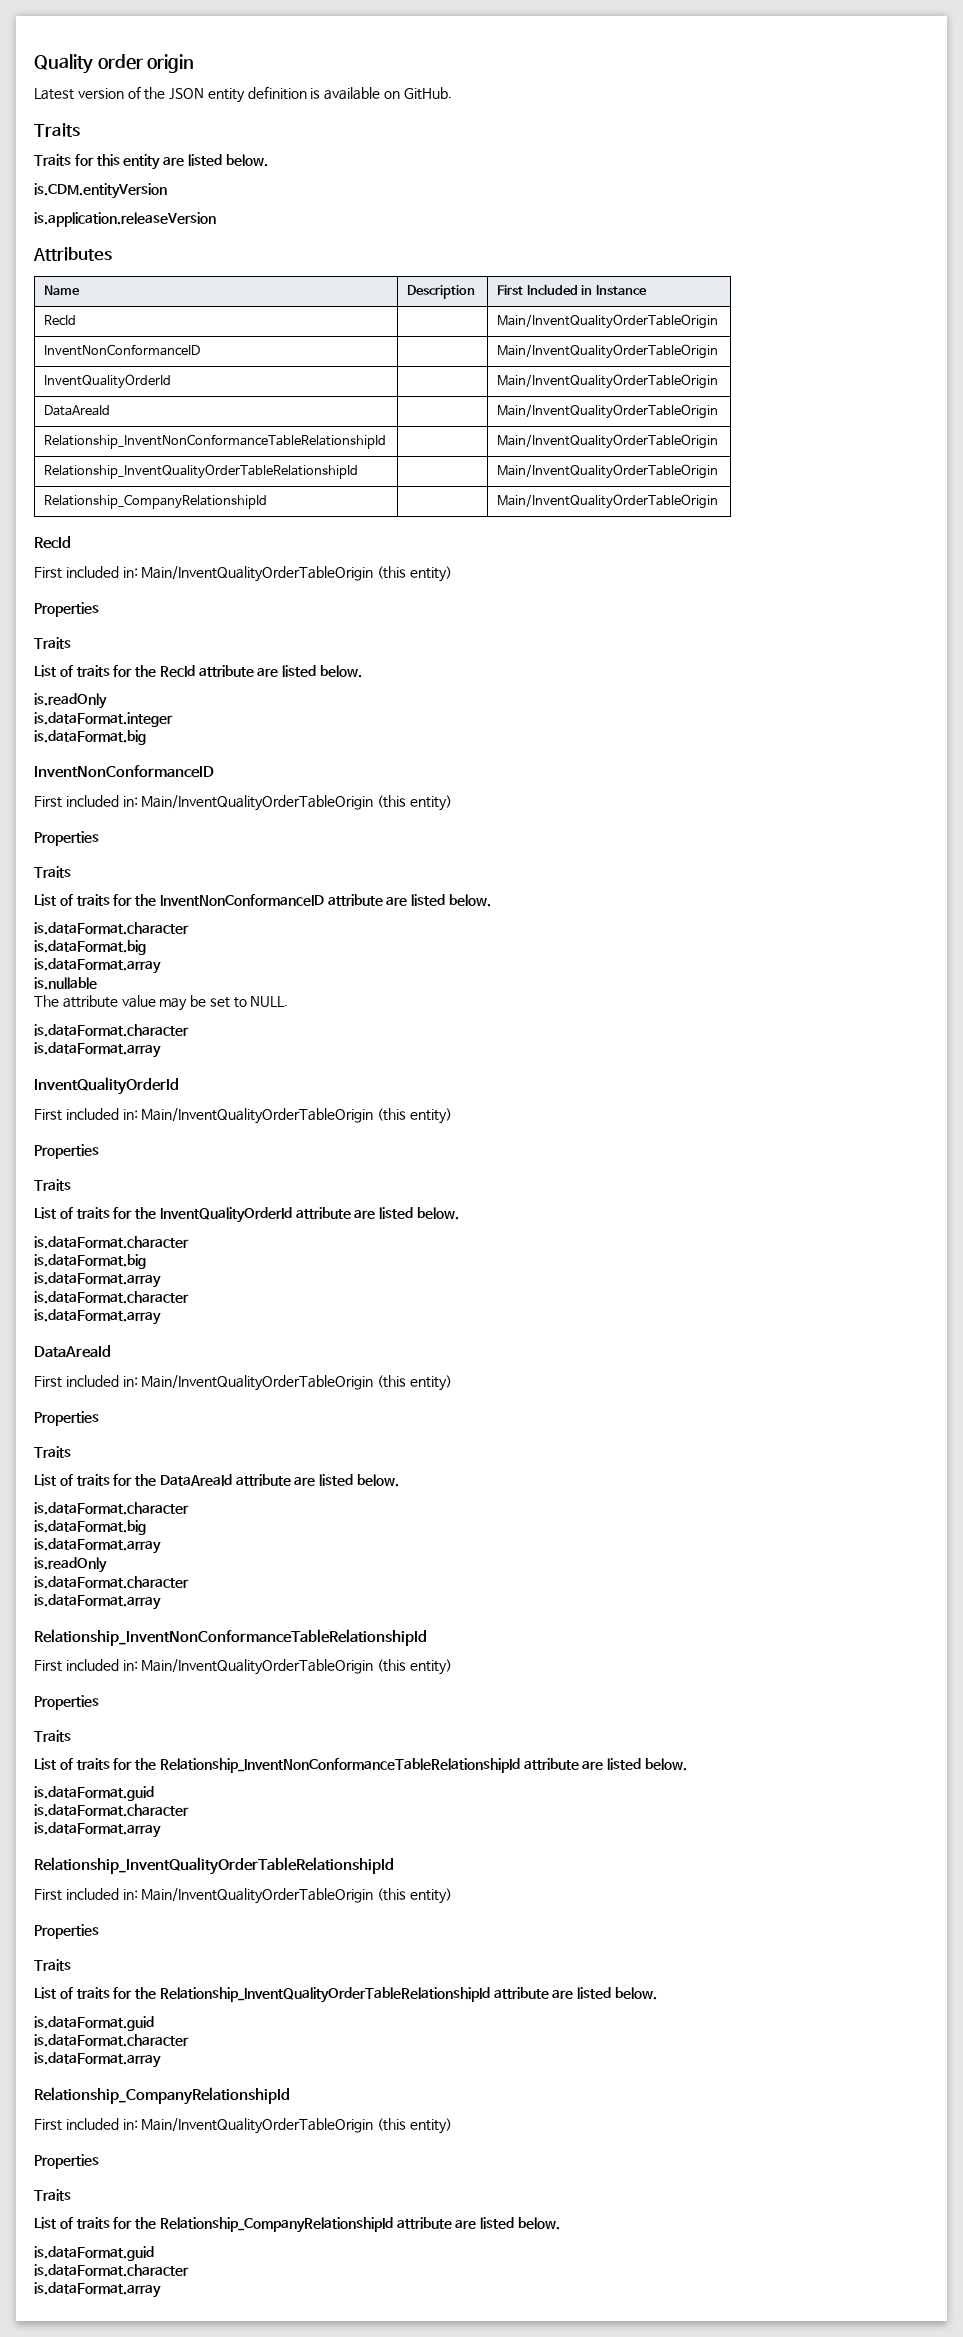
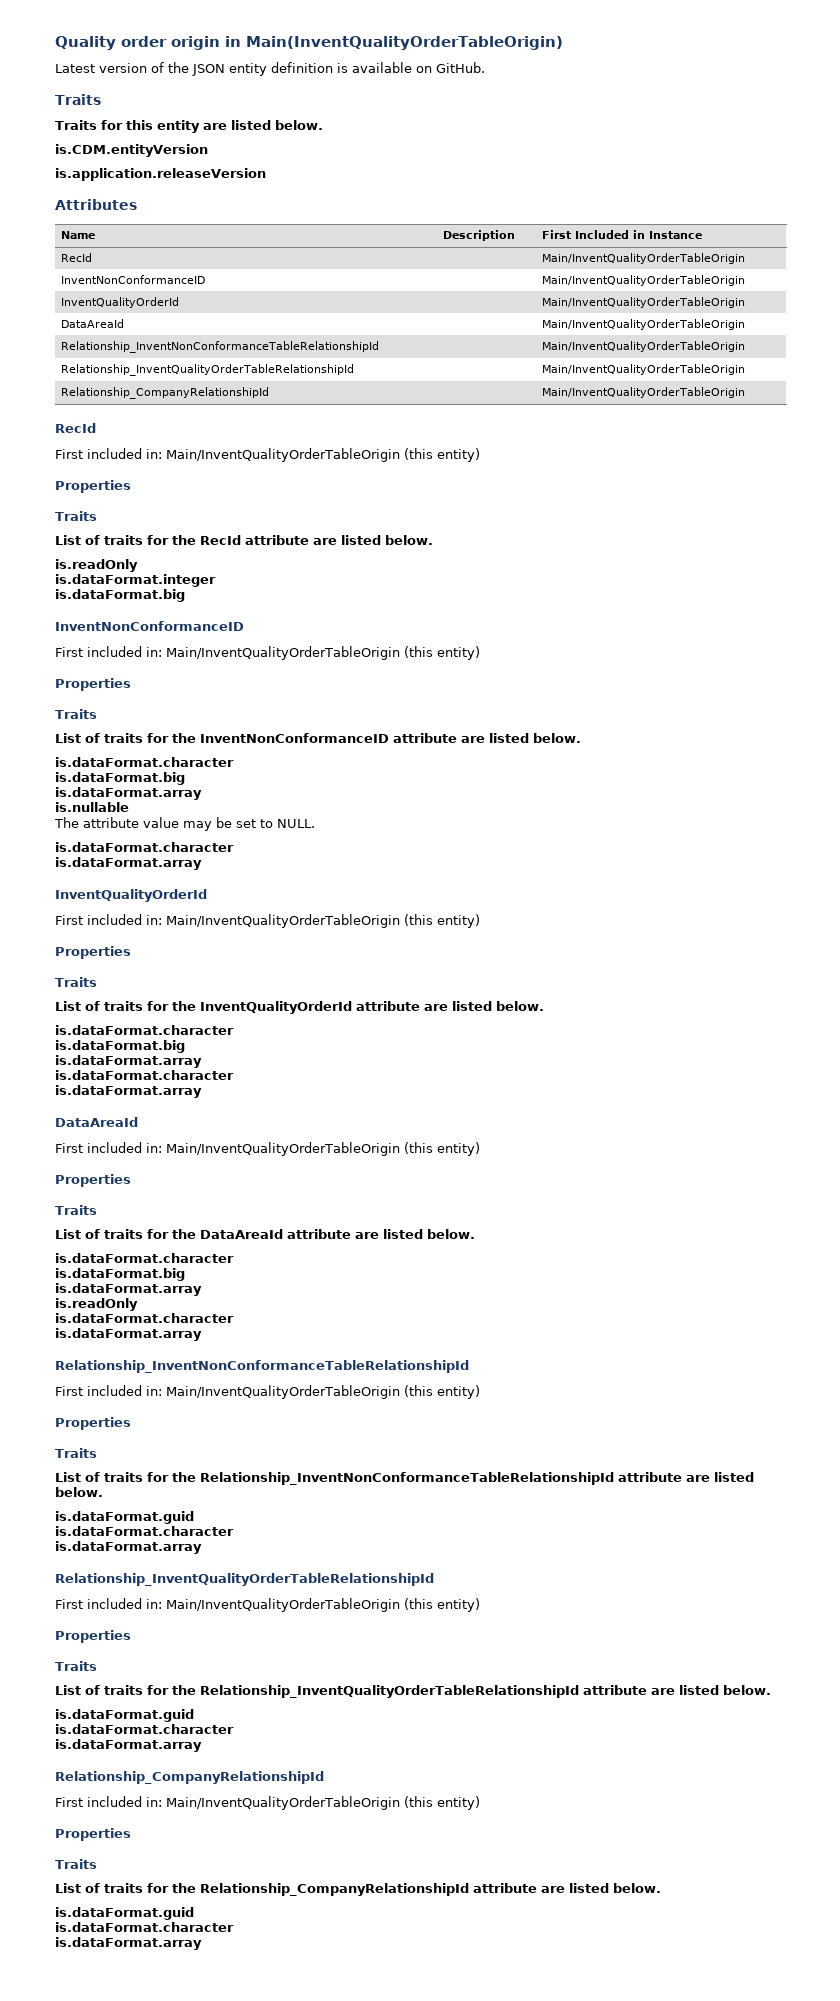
(195, 63) none -> [225,36,563,50] in Main(InventQualityOrderTableOrigin)

